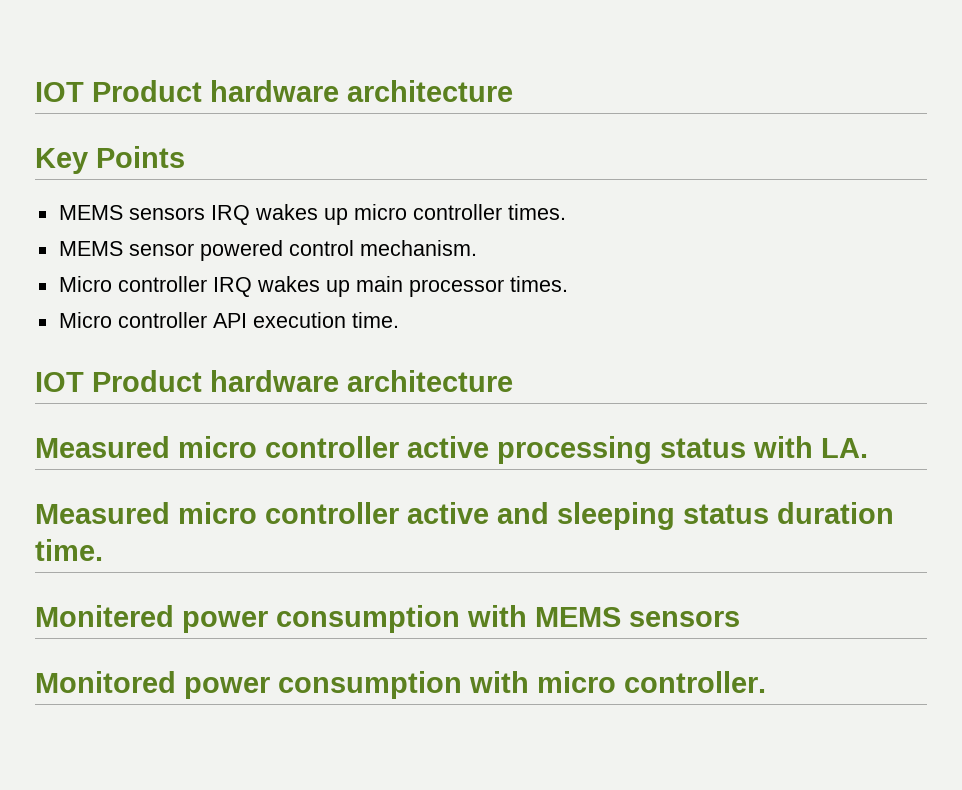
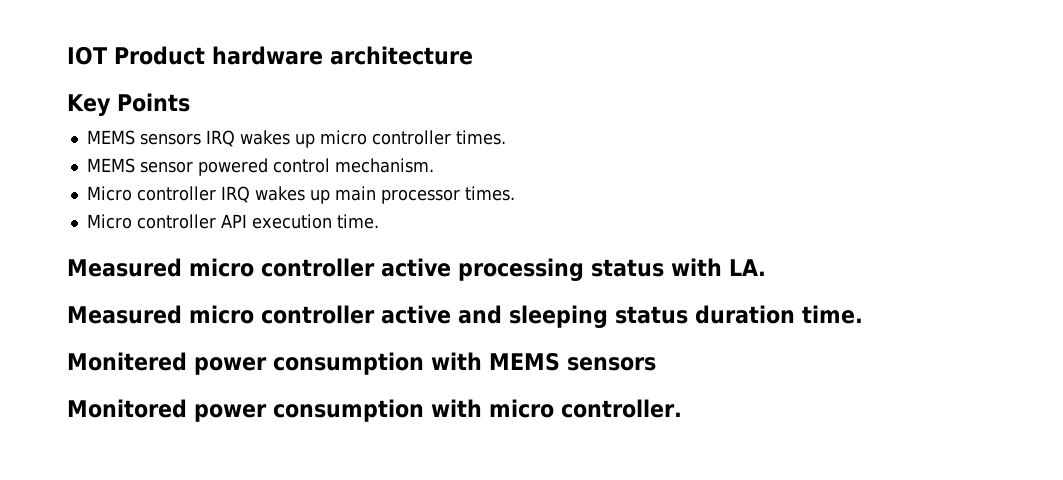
[35,370,513,392] // IOT Product hardware architecture -> (379, 221) none

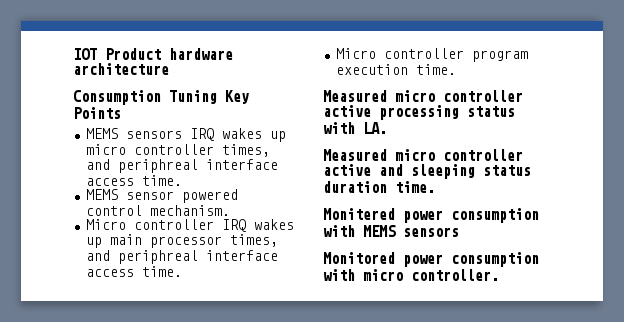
(473, 55) none -> [73,90,217,105] Consumption Tuning
[455,130,506,145] times. -> [221,144,270,157] [85,159,278,173] [85,175,182,186] times, and periphreal interface access time.
[464,186,515,201] [86,214,247,229] times. // Micro controller API -> [229,234,278,247] [85,250,278,264] [85,266,182,277] [335,48,528,62] times, and periphreal interface access time. // Micro controller program

